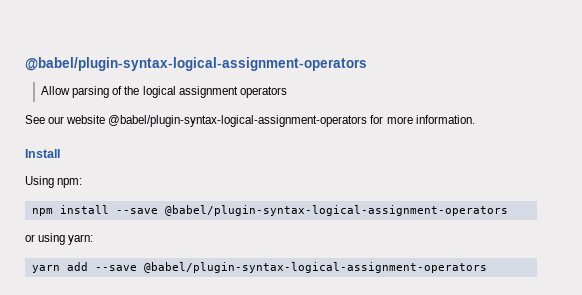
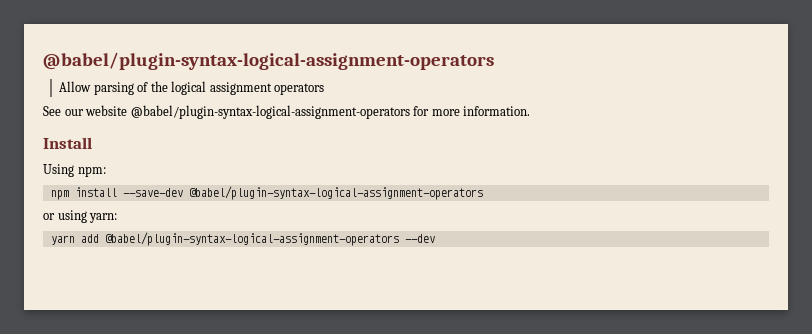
[115,208,158,214] --save -> [122,188,183,197] --save-dev
[94,262,487,273] --save @babel/plugin-syntax-logical-assignment-operators -> [104,232,435,246] @babel/plugin-syntax-logical-assignment-operators --dev

